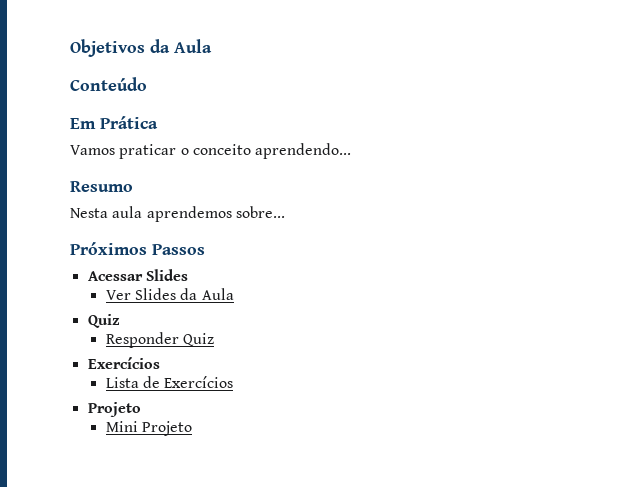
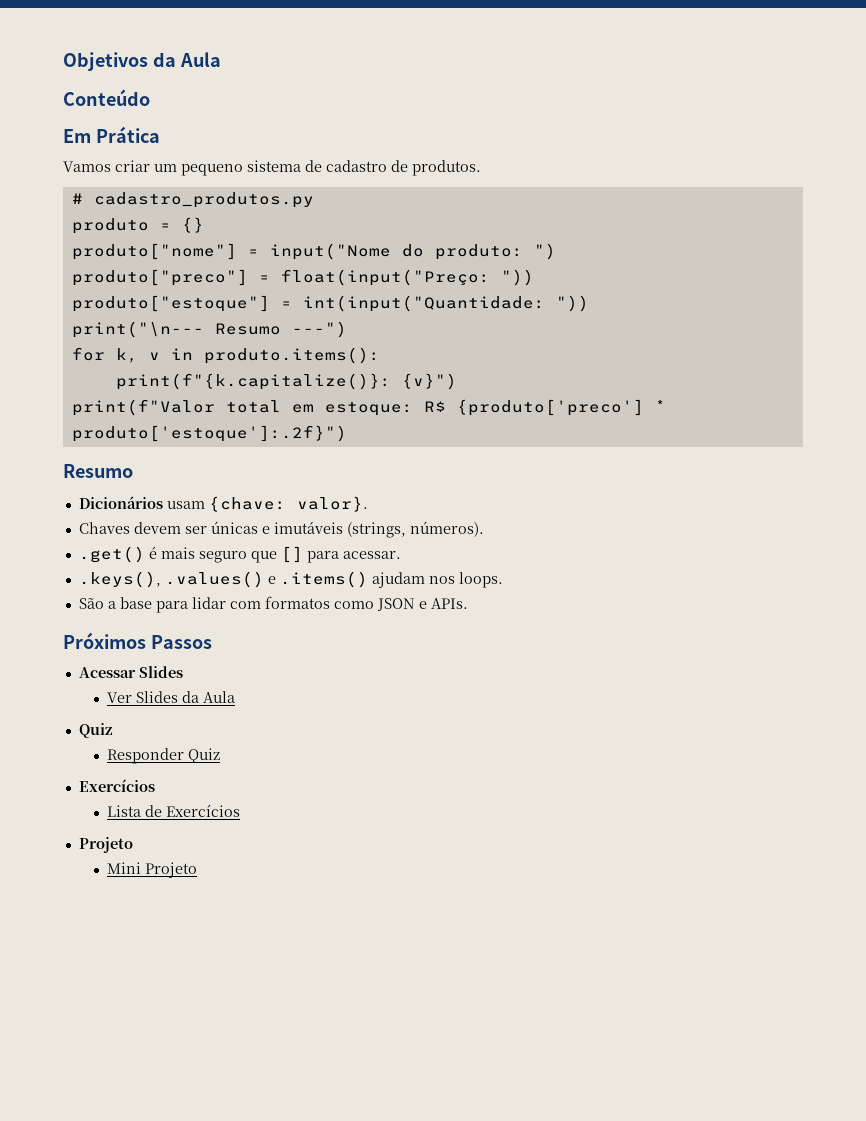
[119,143,352,159] [70,181,133,192] [70,206,285,222] praticar o conceito aprendendo... // Resumo // Nesta aula aprendemos sobre... -> [115,160,481,176] [71,192,314,208] [71,217,204,234] [71,243,556,260] [71,269,534,286] [71,295,589,312] [71,321,347,338] [71,347,380,364] [115,373,457,390] [71,399,666,416] [71,425,347,442] [63,464,133,478] [78,496,368,512] [78,521,484,538] [78,546,401,563] [78,571,503,588] [78,596,468,613] criar um pequeno sistema de cadastro de produtos. // # cadastro_produtos.py // produto = {} // produto["nome"] = input("Nome do produto: ") // produto["preco"] = float(input("Preço: ")) // produto["estoque"] = int(input("Quantidade: ")) // print("\n--- Resumo ---") // for k, v in produto.items(): // print(f"{k.capitalize()}: {v}") // print(f"Valor total em estoque: R$ {produto['preco'] * produto['estoque']:.2f}") // Resumo // Dicionários usam {chave: valor}. // Chaves devem ser únicas e imutáveis (strings, números). // .get() é mais seguro que [] para acessar. // .keys(), .values() e .items() ajudam nos loops. // São a base para lidar com formatos como JSON e APIs.

